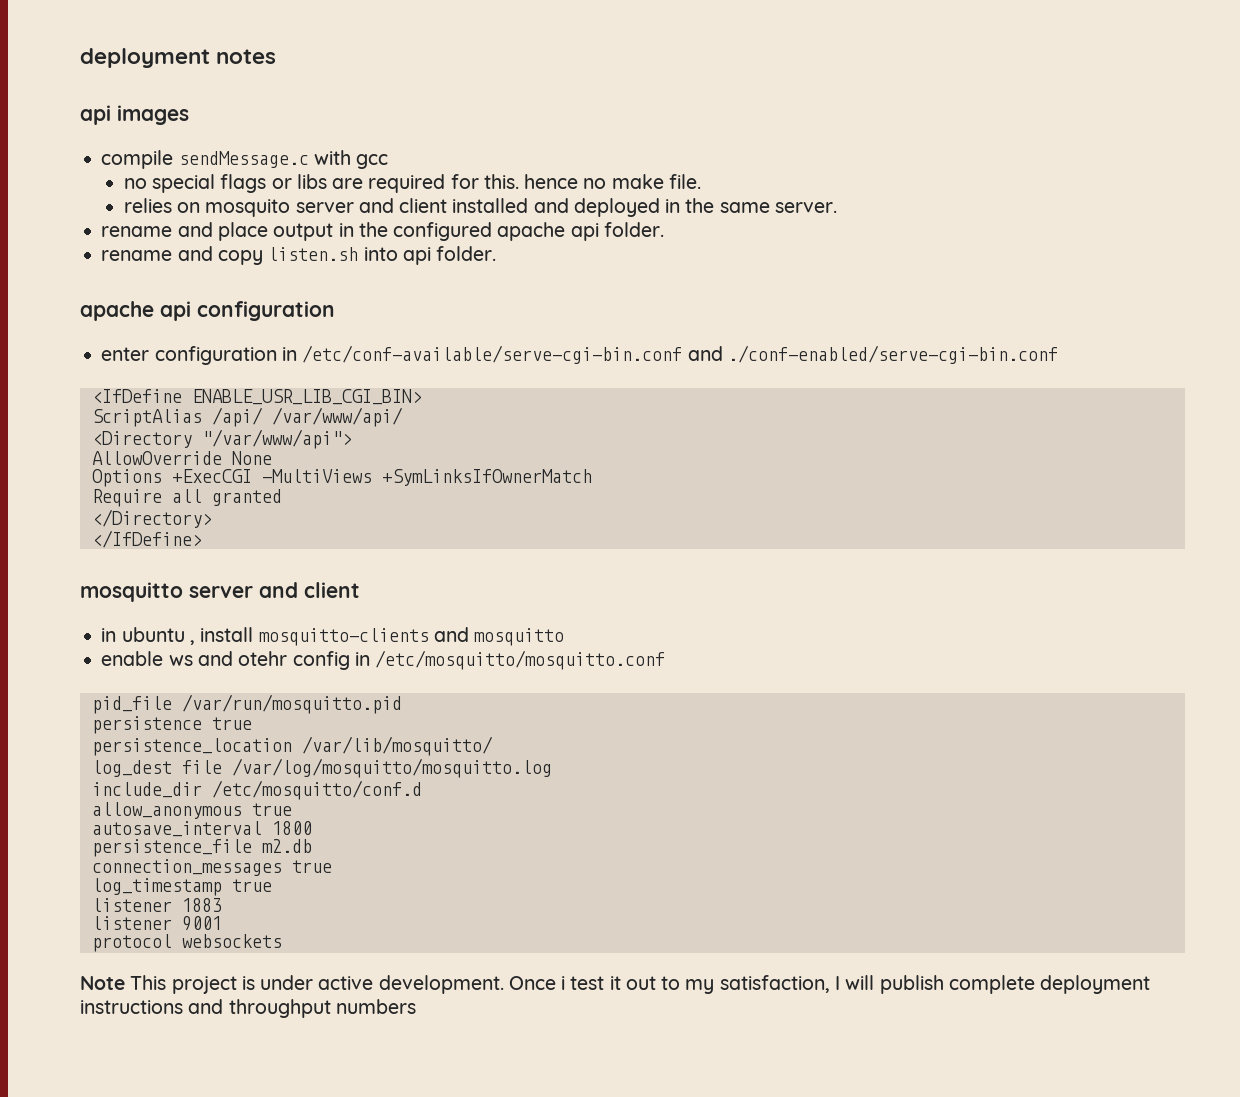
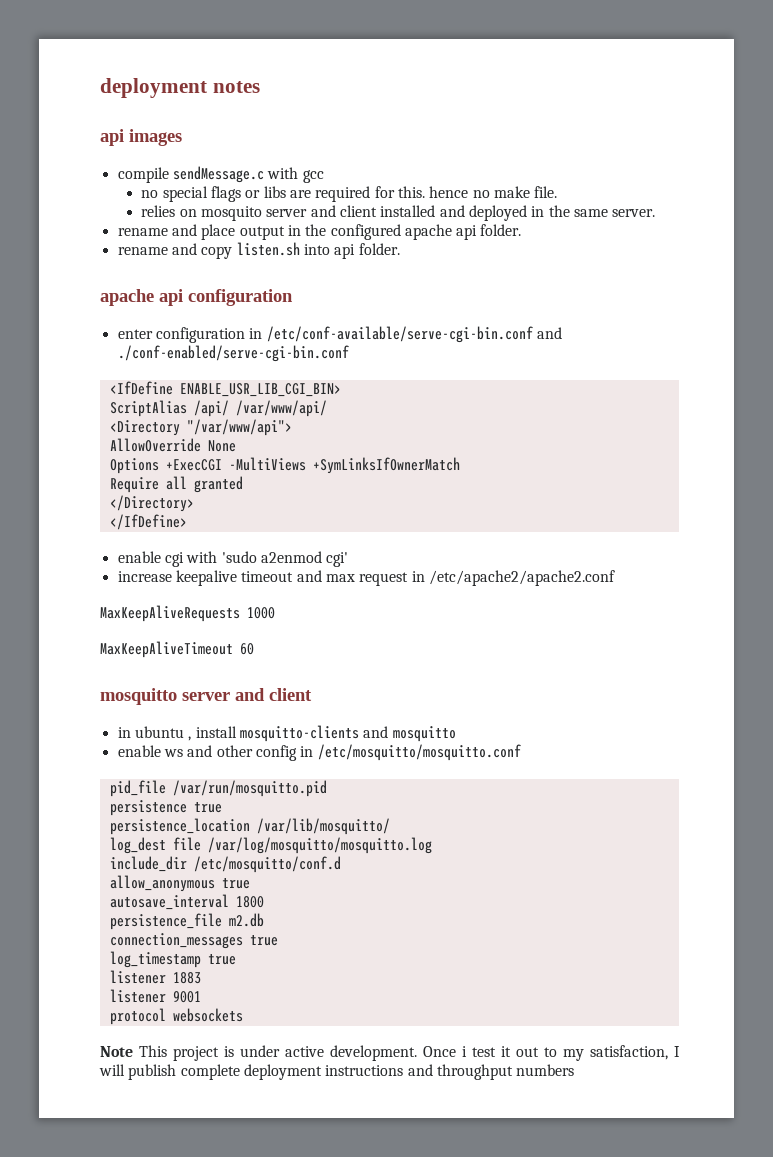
(202, 539) none -> [117,551,349,567] [117,570,615,586] [100,605,275,622] [100,641,254,658] // enable cgi with 'sudo a2enmod cgi' // increase keepalive timeout and max request in /etc/apache2/apache2.conf // MaxKeepAliveRequests 1000 // MaxKeepAliveTimeout 60
[238,651,288,666] otehr -> [216,745,253,757] other

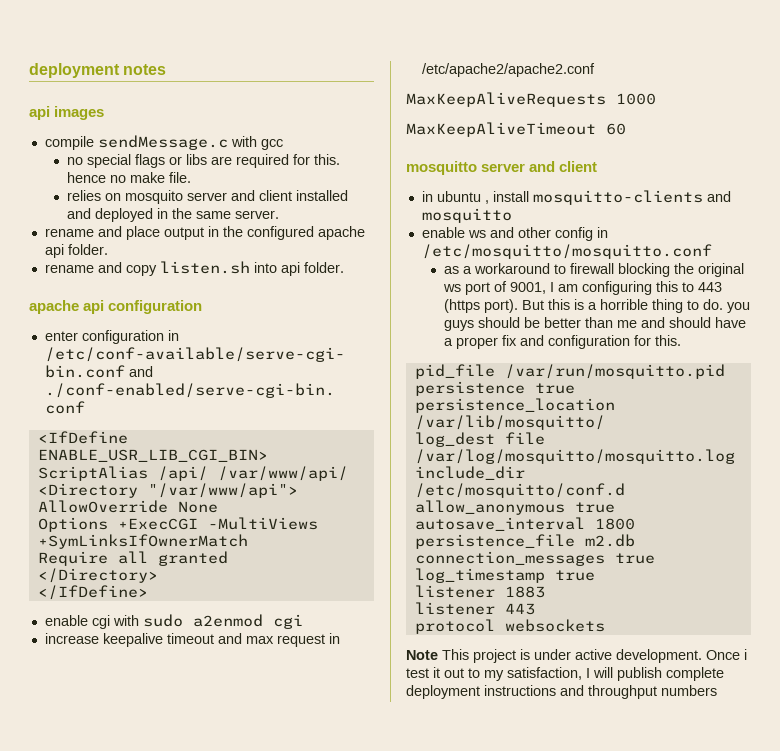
[221,551,349,567] 'sudo a2enmod cgi' -> [142,614,303,629] sudo a2enmod cgi
(521, 752) none -> [443,263,744,277] [442,281,722,295] [443,299,750,313] [443,317,746,331] [443,335,681,349] // as a workaround to firewall blocking the original ws port of 9001, I am configuring this to 443 (https port). But this is a horrible thing to do. you guys should be better than me and should have a proper fix and configuration for this.
[172,991,201,1003] 9001 -> [504,603,535,615] 443

